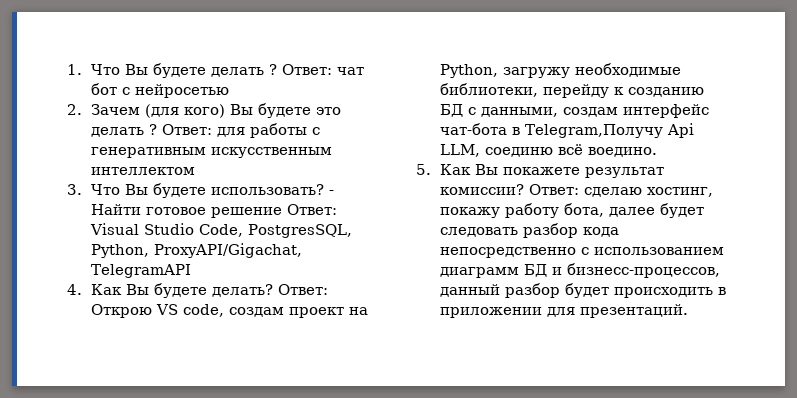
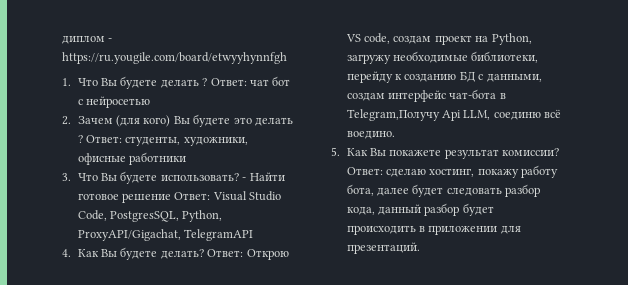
(67, 69) none -> [62,36,113,44] [62,52,287,64] диплом - https://ru.yougile.com/board/etwyyhynnfgh //
[216,123,320,138] [90,147,332,158] [90,167,195,175] для работы с генеративным искусственным интеллектом -> [125,136,248,146] [77,152,186,165] студенты, художники, офисные работники
[582,227,619,237] [439,247,724,258] [439,263,720,278] кода непосредственно с использованием диаграмм БД и бизнесс-процессов, -> [346,207,375,215] кода,

